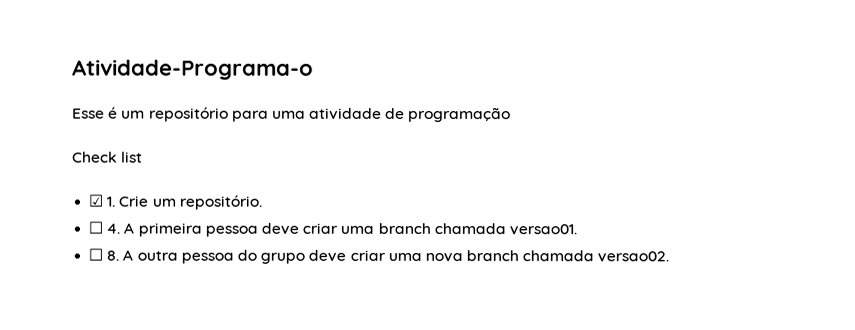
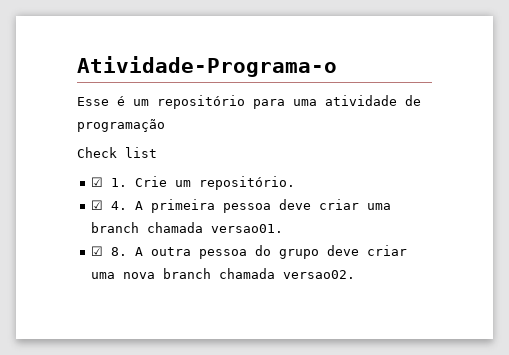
[88,221,104,234] ☐ -> [91,200,104,210] ☑
[88,248,104,261] ☐ -> [91,246,104,256] ☑

